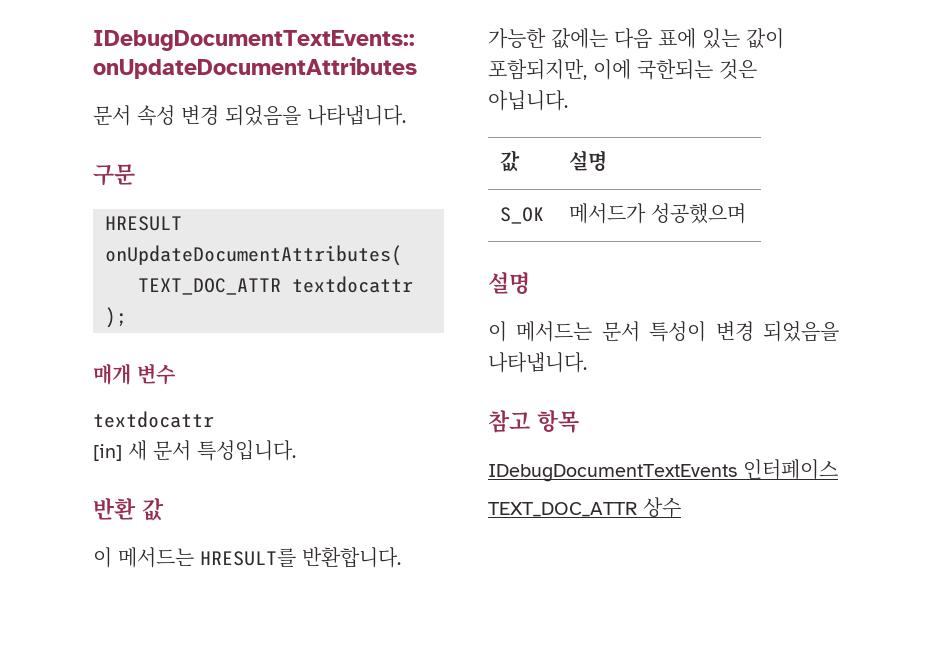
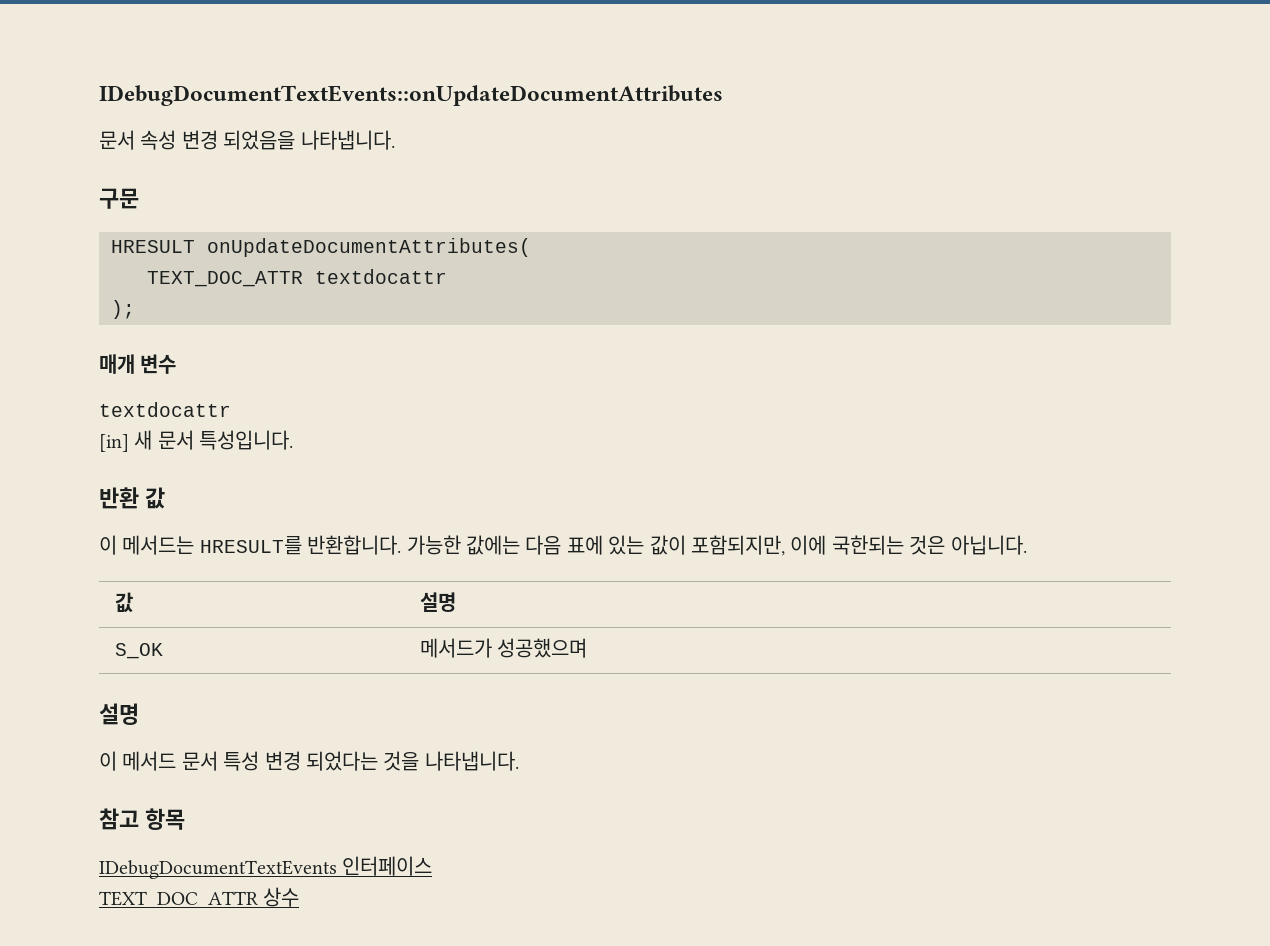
[516,321,839,342] 메서드는 문서 특성이 변경 되었음을 -> [122,751,420,771] 메서드 문서 특성 변경 되었다는 것을

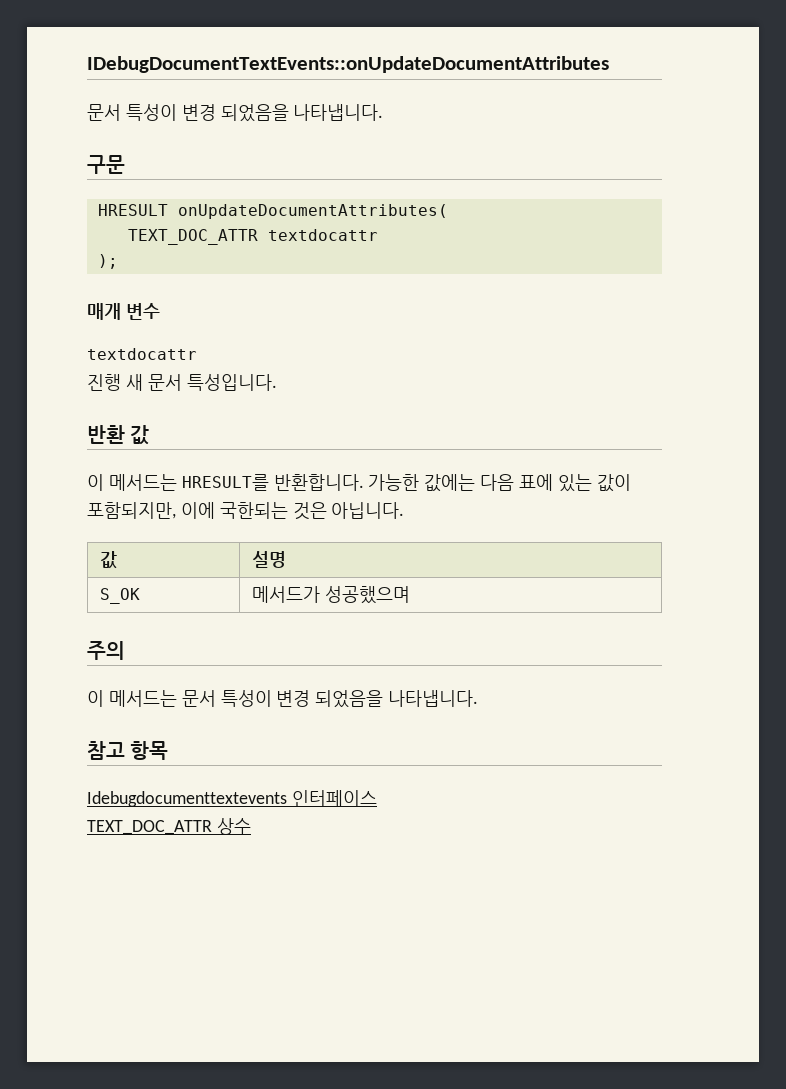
[140,130,177,150] 속성 -> [125,104,177,121] 특성이
[99,434,129,452] [in] -> [87,374,121,391] 진행
[99,703,139,725] [99,751,420,771] 설명 // 이 메서드 문서 특성 변경 되었다는 것을 -> [87,641,125,660] [87,690,384,708] 주의 // 이 메서드는 문서 특성이 변경 되었음을
[99,860,337,879] IDebugDocumentTextEvents -> [87,791,287,807] Idebugdocumenttextevents

